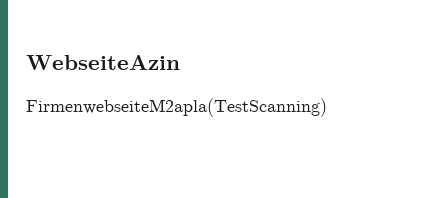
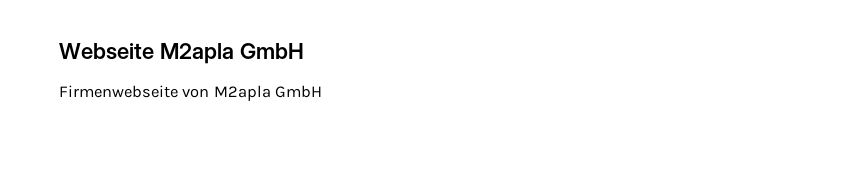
[26,55,180,70] [26,98,327,117] WebseiteAzin // FirmenwebseiteM2apla(TestScanning) -> [59,43,304,64] [59,85,323,101] Webseite M2apla GmbH // Firmenwebseite von M2apla GmbH

